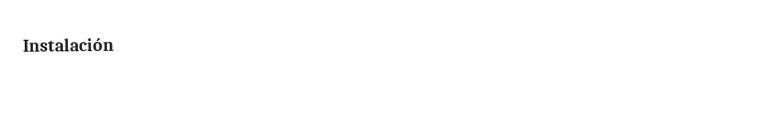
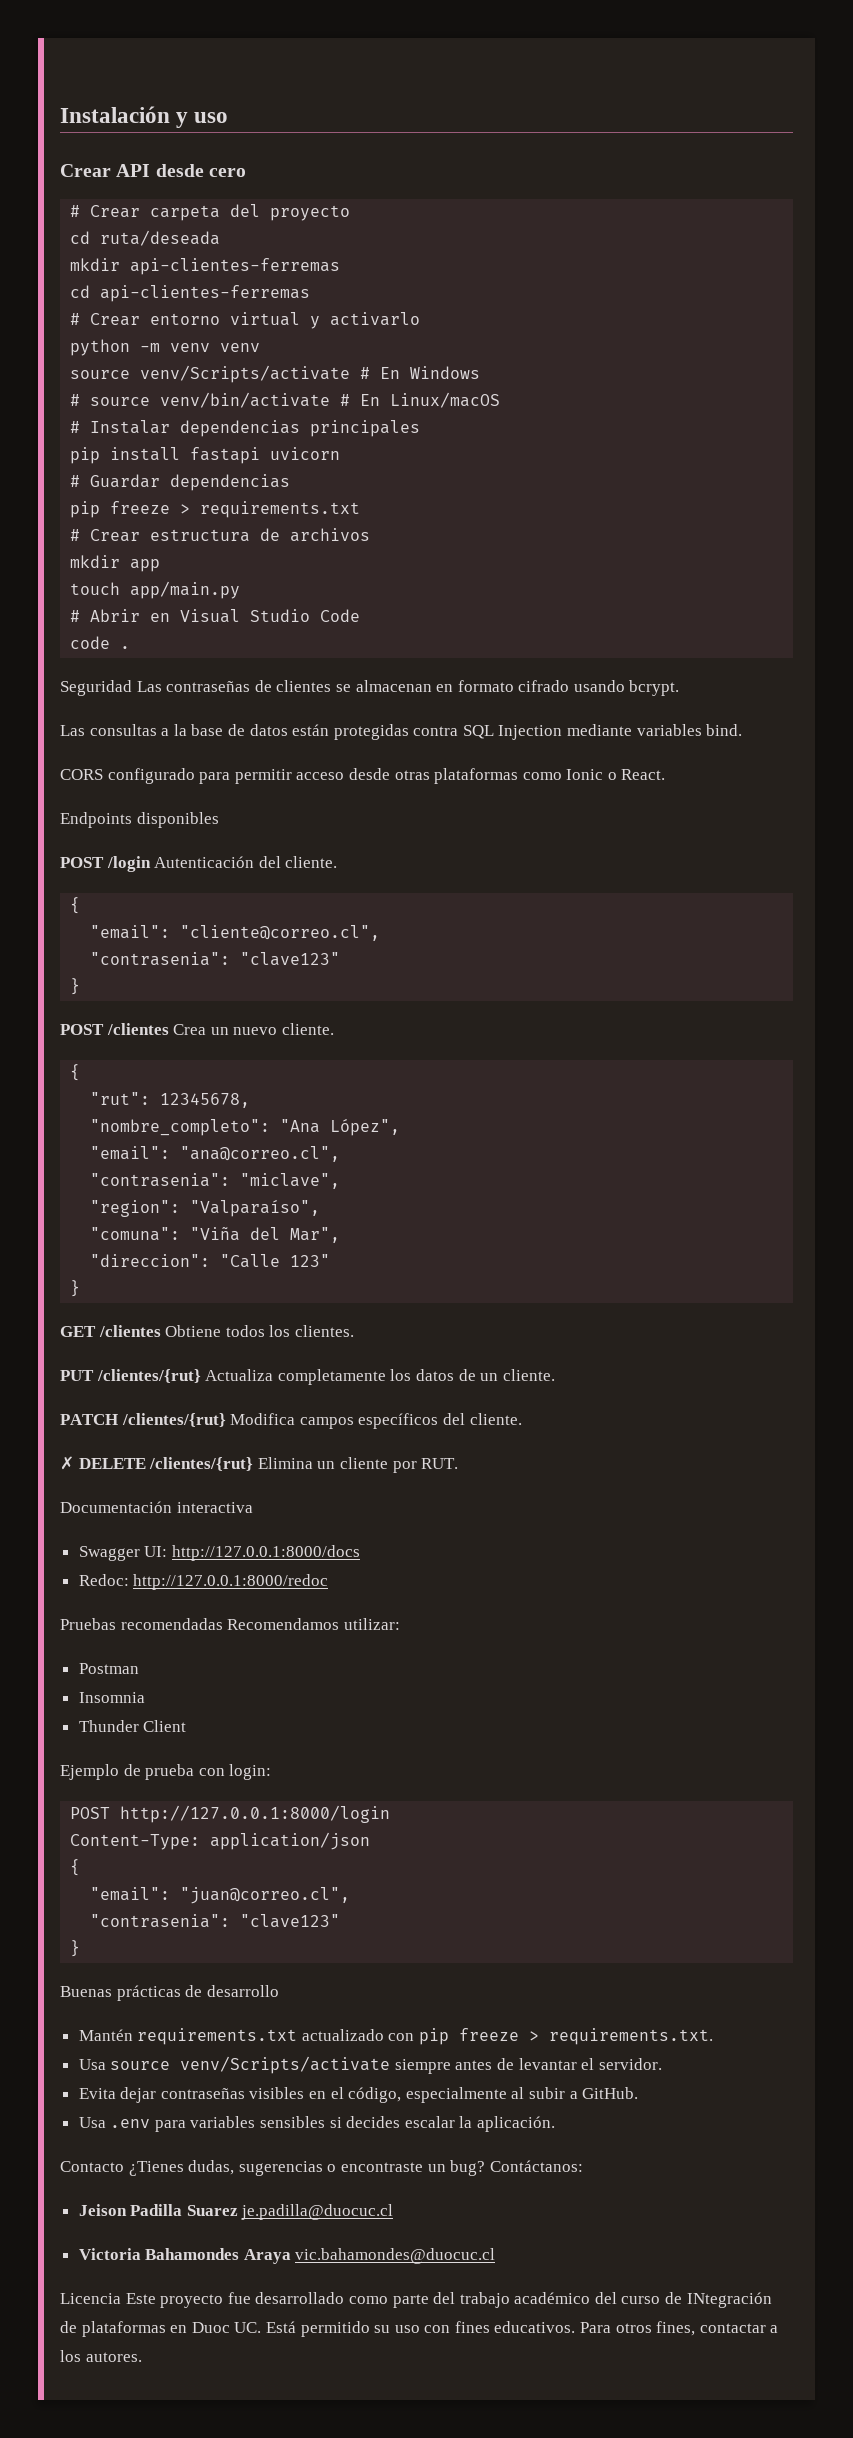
(114, 44) none -> [176,112,229,128] [60,164,246,177] [70,204,351,221] [70,230,221,246] [70,258,341,275] [70,285,311,302] [70,312,421,329] [70,339,261,356] [70,365,481,383] [70,392,501,408] [70,420,421,437] [70,447,341,464] [70,474,291,491] [70,501,361,518] [70,528,371,542] [70,555,161,572] [70,581,241,599] [70,609,361,623] [70,636,131,649] [60,680,680,696] [60,724,743,740] [60,768,666,784] [60,812,219,828] [60,856,338,872] [70,897,81,914] [90,925,381,941] [90,952,341,966] [70,978,81,995] [60,1023,334,1035] [70,1064,81,1081] [90,1092,251,1108] [90,1118,401,1136] [90,1146,341,1162] [90,1173,341,1189] [90,1199,321,1217] [90,1227,341,1243] [90,1254,331,1268] [70,1280,81,1297] [60,1325,354,1337] [60,1369,555,1385] [60,1413,522,1429] [60,1456,459,1473] [60,1501,253,1513] [78,1545,360,1561] [78,1574,329,1590] [60,1618,400,1630] [78,1663,139,1674] [78,1692,145,1703] [78,1720,187,1732] [60,1764,272,1780] [70,1805,391,1823] [70,1832,371,1850] [70,1859,81,1876] [90,1887,351,1904] [90,1914,341,1928] [70,1940,81,1957] [60,1985,279,2001] [78,2028,714,2045] [78,2056,662,2074] [78,2087,639,2103] [78,2116,556,2132] [60,2160,583,2176] [78,2204,394,2220] [78,2248,496,2264] [60,2292,772,2308] [60,2321,779,2337] [60,2350,142,2362] y uso // Crear API desde cero // # Crear carpeta del proyecto // cd ruta/deseada // mkdir api-clientes-ferremas // cd api-clientes-ferremas // # Crear entorno virtual y activarlo // python -m venv venv // source venv/Scripts/activate # En Windows // # source venv/bin/activate # En Linux/macOS // # Instalar dependencias principales // pip install fastapi uvicorn // # Guardar dependencias // pip freeze > requirements.txt // # Crear estructura de archivos // mkdir app // touch app/main.py // # Abrir en Visual Studio Code // code . // Seguridad Las contraseñas de clientes se almacenan en formato cifrado usando bcrypt. // Las consultas a la base de datos están protegidas contra SQL Injection mediante variables bind. // CORS configurado para permitir acceso desde otras plataformas como Ionic o React. // Endpoints disponibles // POST /login Autenticación del cliente. // { // "email": "cliente@correo.cl", // "contrasenia": "clave123" // } // POST /clientes Crea un nuevo cliente. // { // "rut": 12345678, // "nombre_completo": "Ana López", // "email": "ana@correo.cl", // "contrasenia": "miclave", // "region": "Valparaíso", // "comuna": "Viña del Mar", // "direccion": "Calle 123" // } // GET /clientes Obtiene todos los clientes. // PUT /clientes/{rut} Actualiza completamente los datos de un cliente. // PATCH /clientes/{rut} Modifica campos específicos del cliente. // ✗ DELETE /clientes/{rut} Elimina un cliente por RUT. // Documentación interactiva // Swagger UI: http://127.0.0.1:8000/docs // Redoc: http://127.0.0.1:8000/redoc // Pruebas recomendadas Recomendamos utilizar: // Postman // Insomnia // Thunder Client // Ejemplo de prueba con login: // POST http://127.0.0.1:8000/login // Content-Type: application/json // { // "email": "juan@correo.cl", // "contrasenia": "clave123" // } // Buenas prácticas de desarrollo // Mantén requirements.txt actualizado con pip freeze > requirements.txt. // Usa source venv/Scripts/activate siempre antes de levantar el servidor. // Evita dejar contraseñas visibles en el código, especialmente al subir a GitHub. // Usa .env para variables sensibles si decides escalar la aplicación. // Contacto ¿Tienes dudas, sugerencias o encontraste un bug? Contáctanos: // Jeison Padilla Suarez je.padilla@duocuc.cl // Victoria Bahamondes Araya vic.bahamondes@duocuc.cl // Licencia Este proyecto fue desarrollado como parte del trabajo académico del curso de INtegración de plataformas en Duoc UC. Está permitido su uso con fines educativos. Para otros fines, contactar a los autores.

